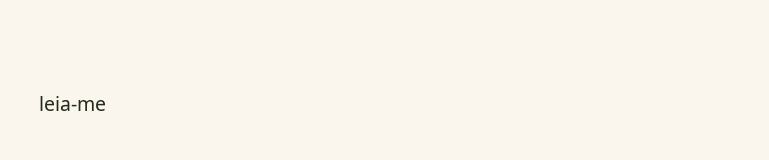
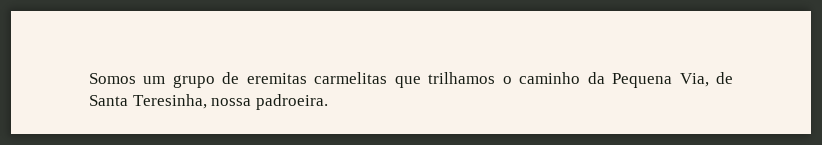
[39,96,106,111] leia-me -> [89,72,733,88] [89,94,328,110] Somos um grupo de eremitas carmelitas que trilhamos o caminho da Pequena Via, de Santa Teresinha, nossa padroeira.

